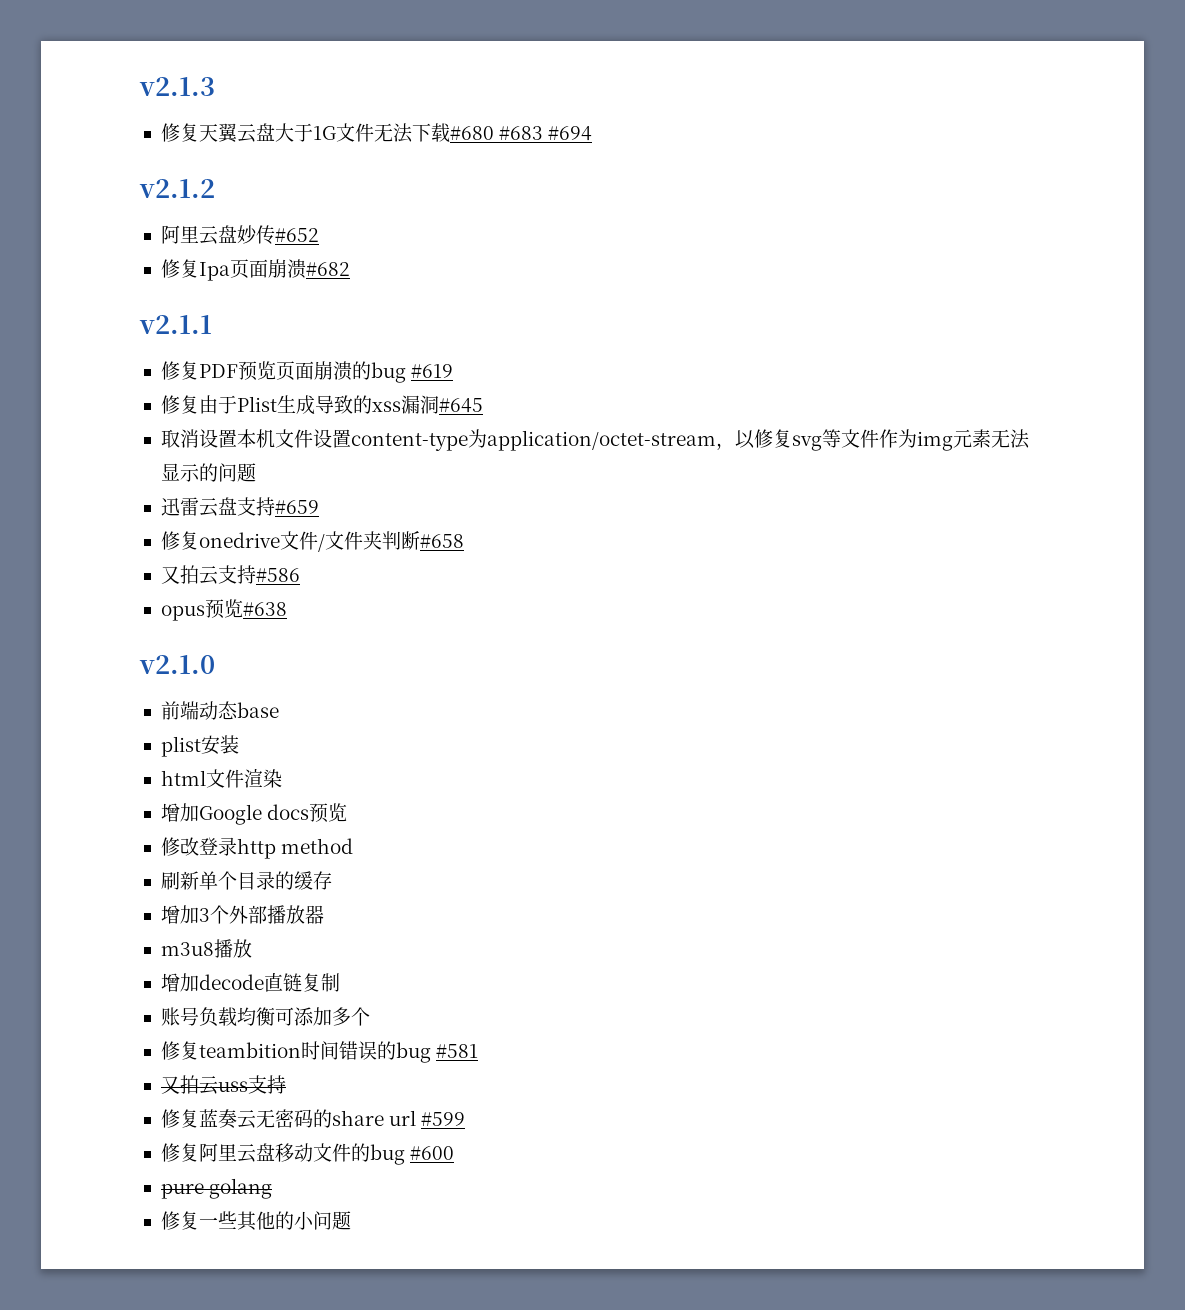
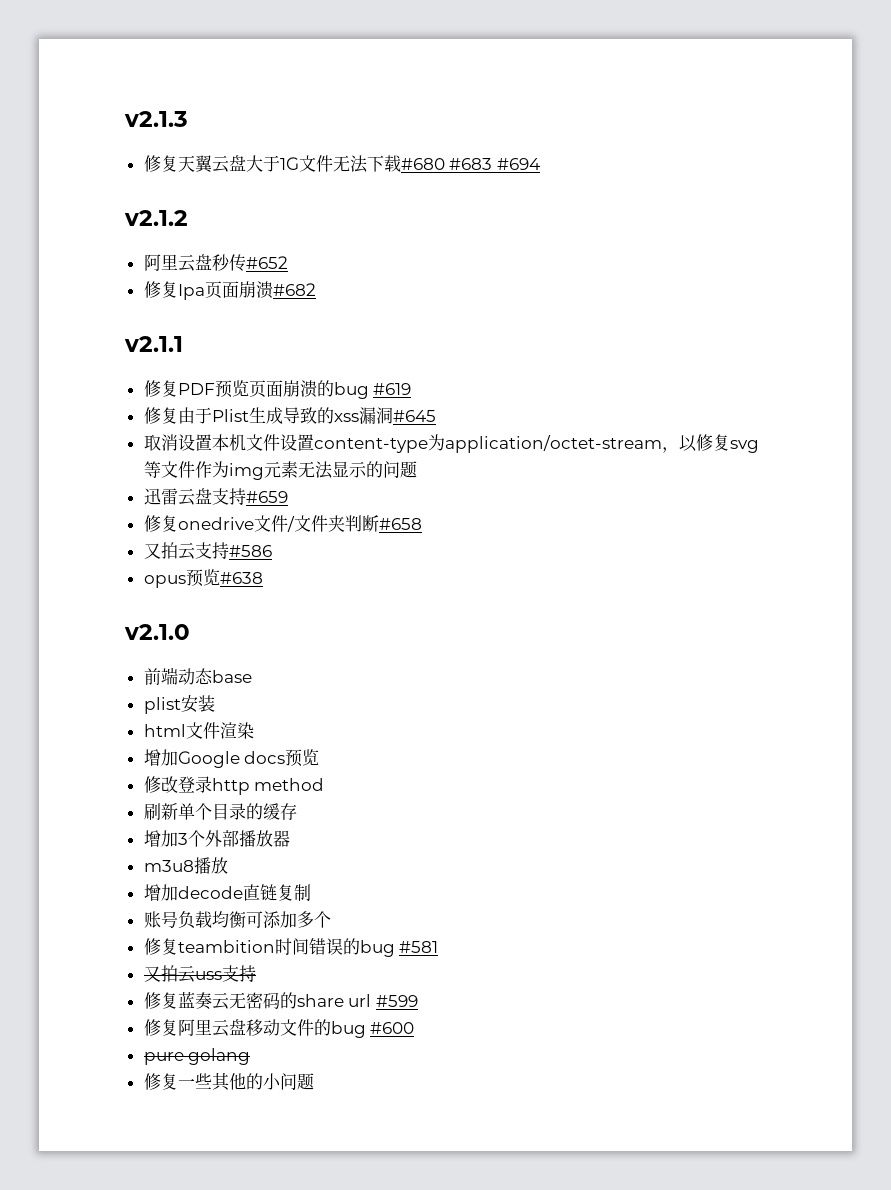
[236,225,257,244] 妙 -> [211,254,230,271] 秒

